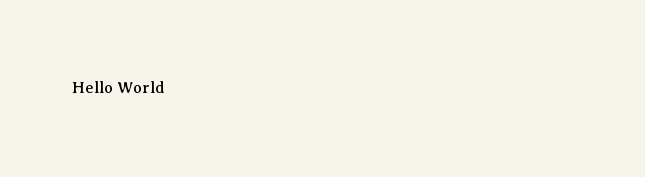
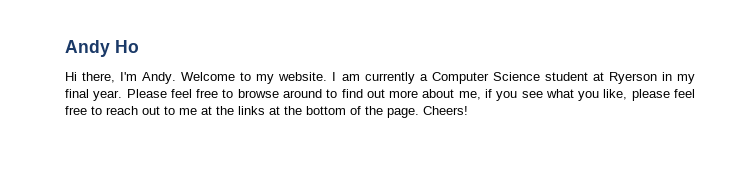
[72,81,166,93] Hello World -> [65,40,139,57] [65,72,695,84] [65,89,696,101] [65,106,468,118] Andy Ho // Hi there, I'm Andy. Welcome to my website. I am currently a Computer Science student at Ryerson in my final year. Please feel free to browse around to find out more about me, if you see what you like, please feel free to reach out to me at the links at the bottom of the page. Cheers!

